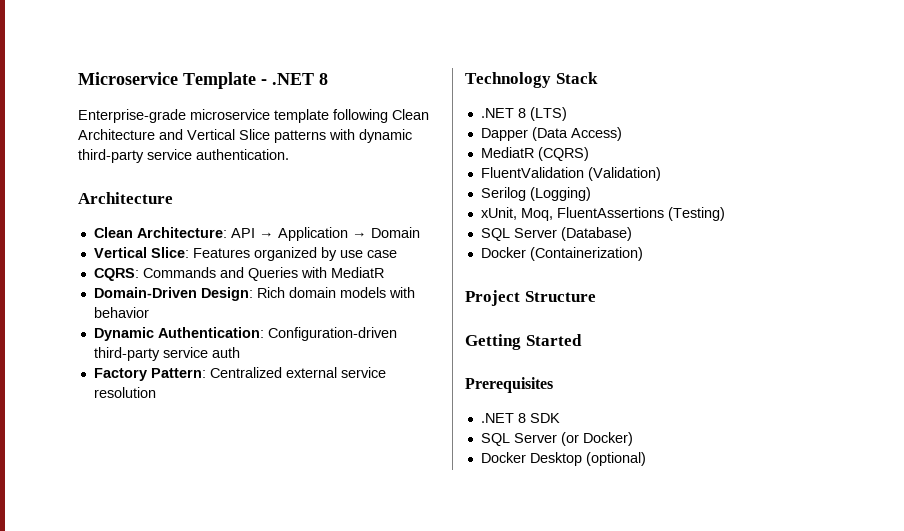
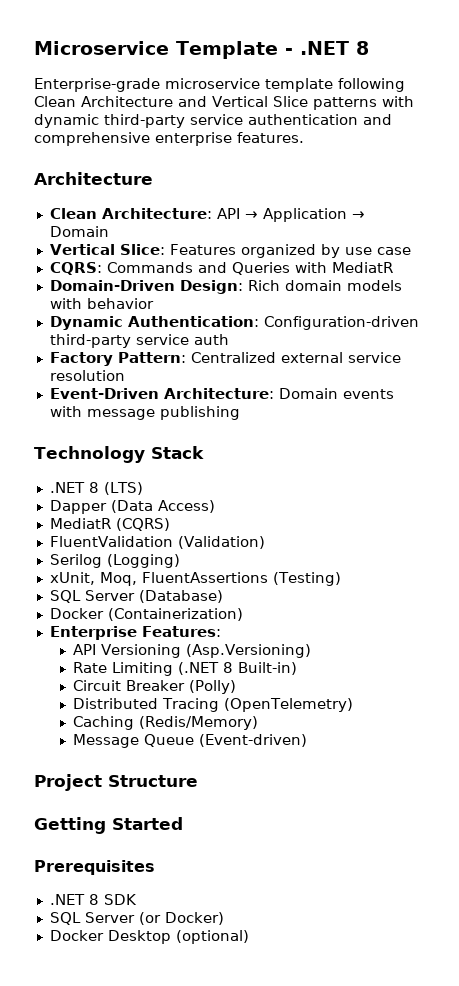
[196,149,289,160] authentication. -> [248,114,392,125] [34,132,304,146] authentication and comprehensive enterprise features.
(156, 392) none -> [49,388,394,399] [49,406,240,420] // Event-Driven Architecture: Domain events with message publishing
(643, 254) none -> [49,626,221,640] [73,644,312,658] [73,662,298,676] [73,680,237,694] [73,698,354,712] [73,716,259,730] [73,734,308,748] // Enterprise Features: // API Versioning (Asp.Versioning) // Rate Limiting (.NET 8 Built-in) // Circuit Breaker (Polly) // Distributed Tracing (OpenTelemetry) // Caching (Redis/Memory) // Message Queue (Event-driven)

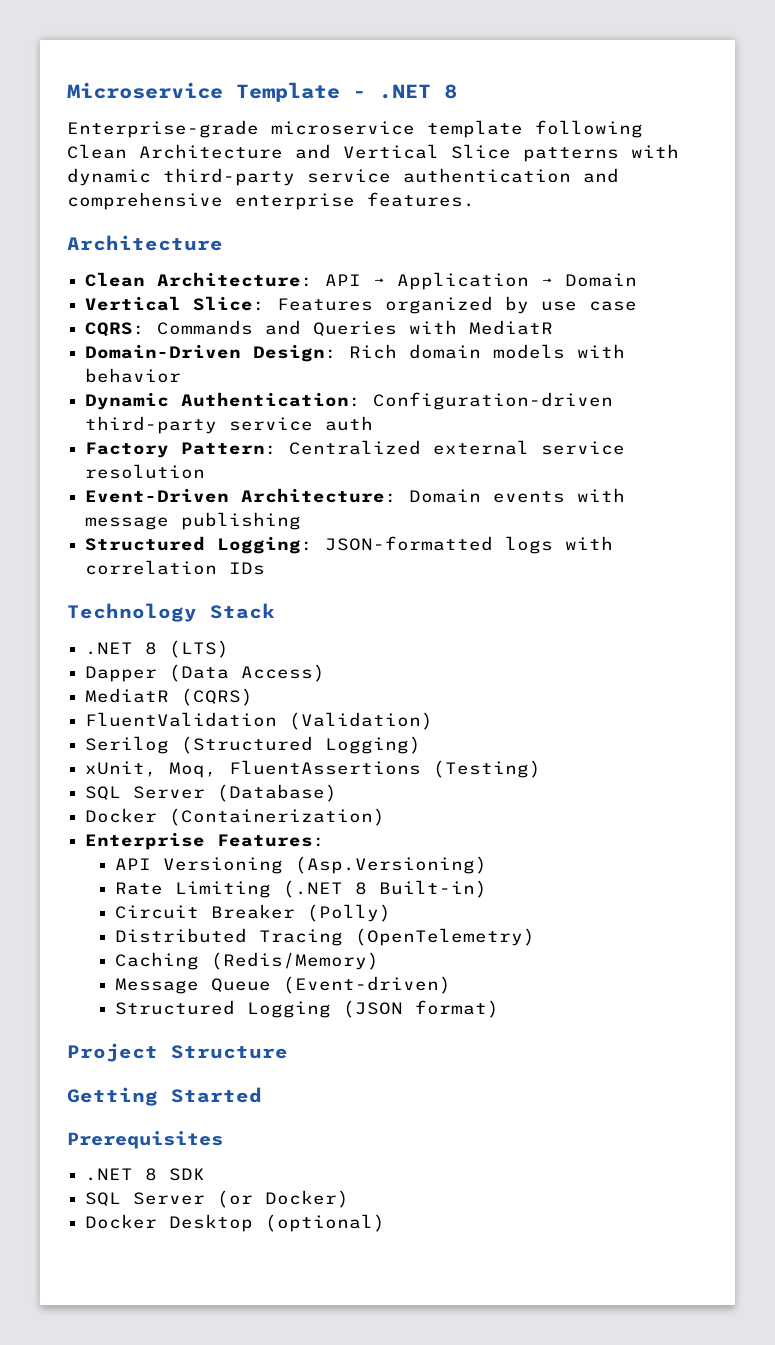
(240, 413) none -> [85,536,614,554] [85,560,266,575] // Structured Logging: JSON-formatted logs with correlation IDs
[106,554,180,568] (Logging) -> [181,736,422,754] (Structured Logging)
(308, 740) none -> [115,1000,500,1018] // Structured Logging (JSON format)

